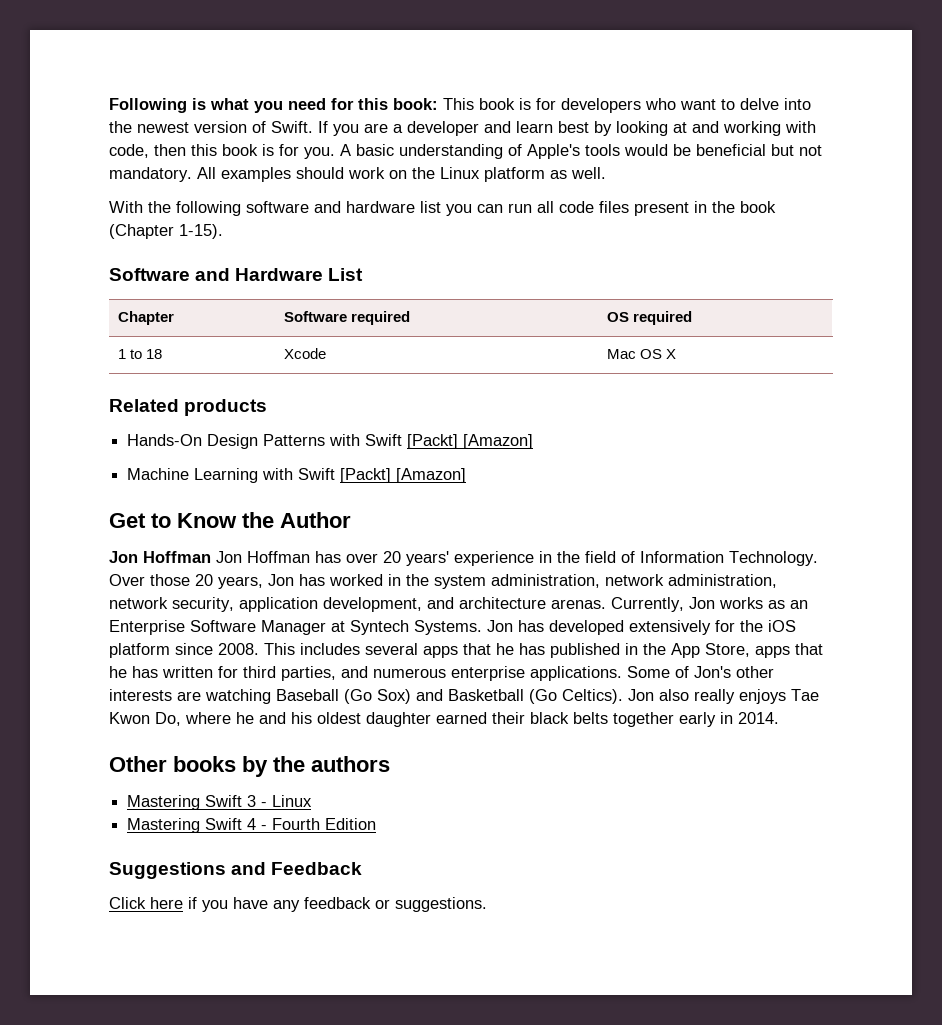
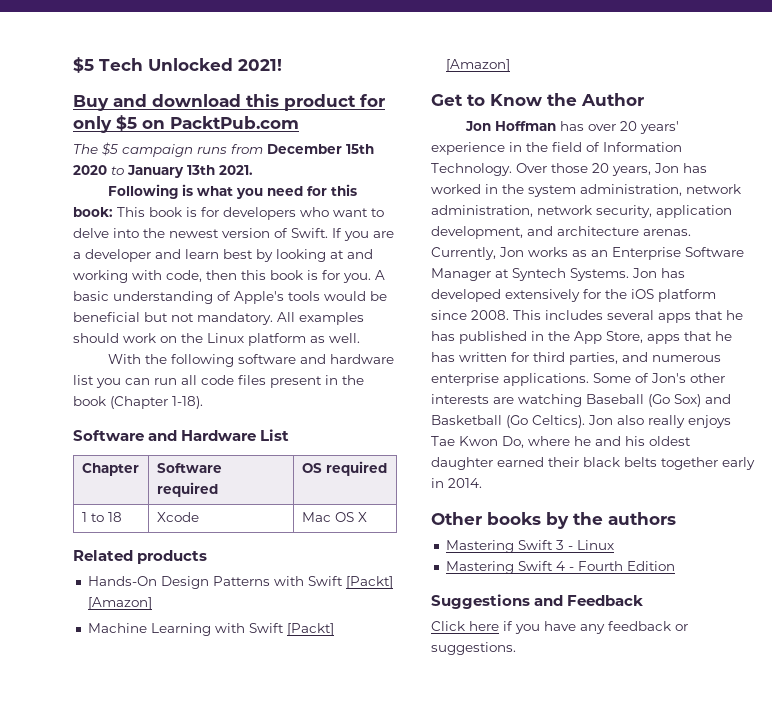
(109, 105) none -> [73,57,282,73] [73,94,385,111] [73,115,299,133] [73,142,374,157] [73,165,253,178] $5 Tech Unlocked 2021! // Buy and download this product for only $5 on PacktPub.com // The $5 campaign runs from December 15th 2020 to January 13th 2021. //
[179,224,223,239] 1-15). -> [172,396,203,409] 1-18).
[216,551,310,563] Jon Hoffman -> (556, 126) none

